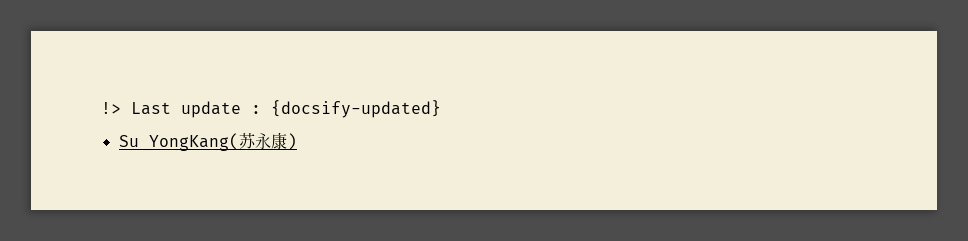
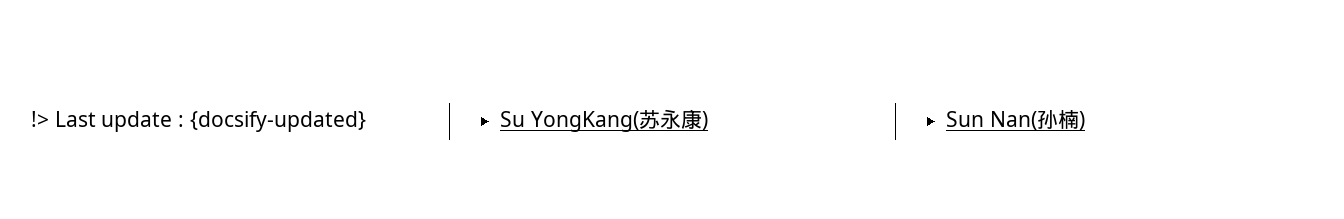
(297, 141) none -> [946,110,1085,130] // Sun Nan(孙楠)

